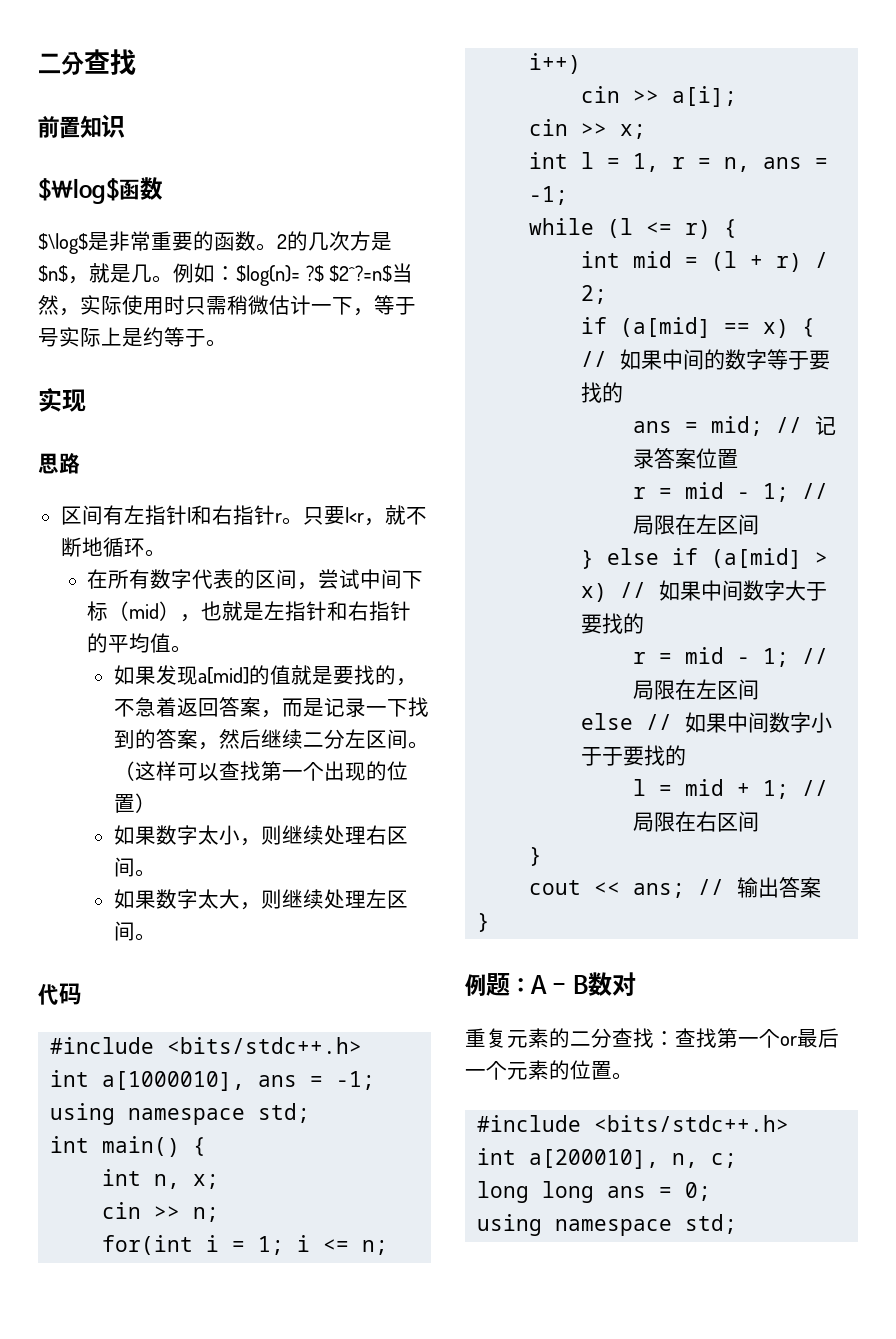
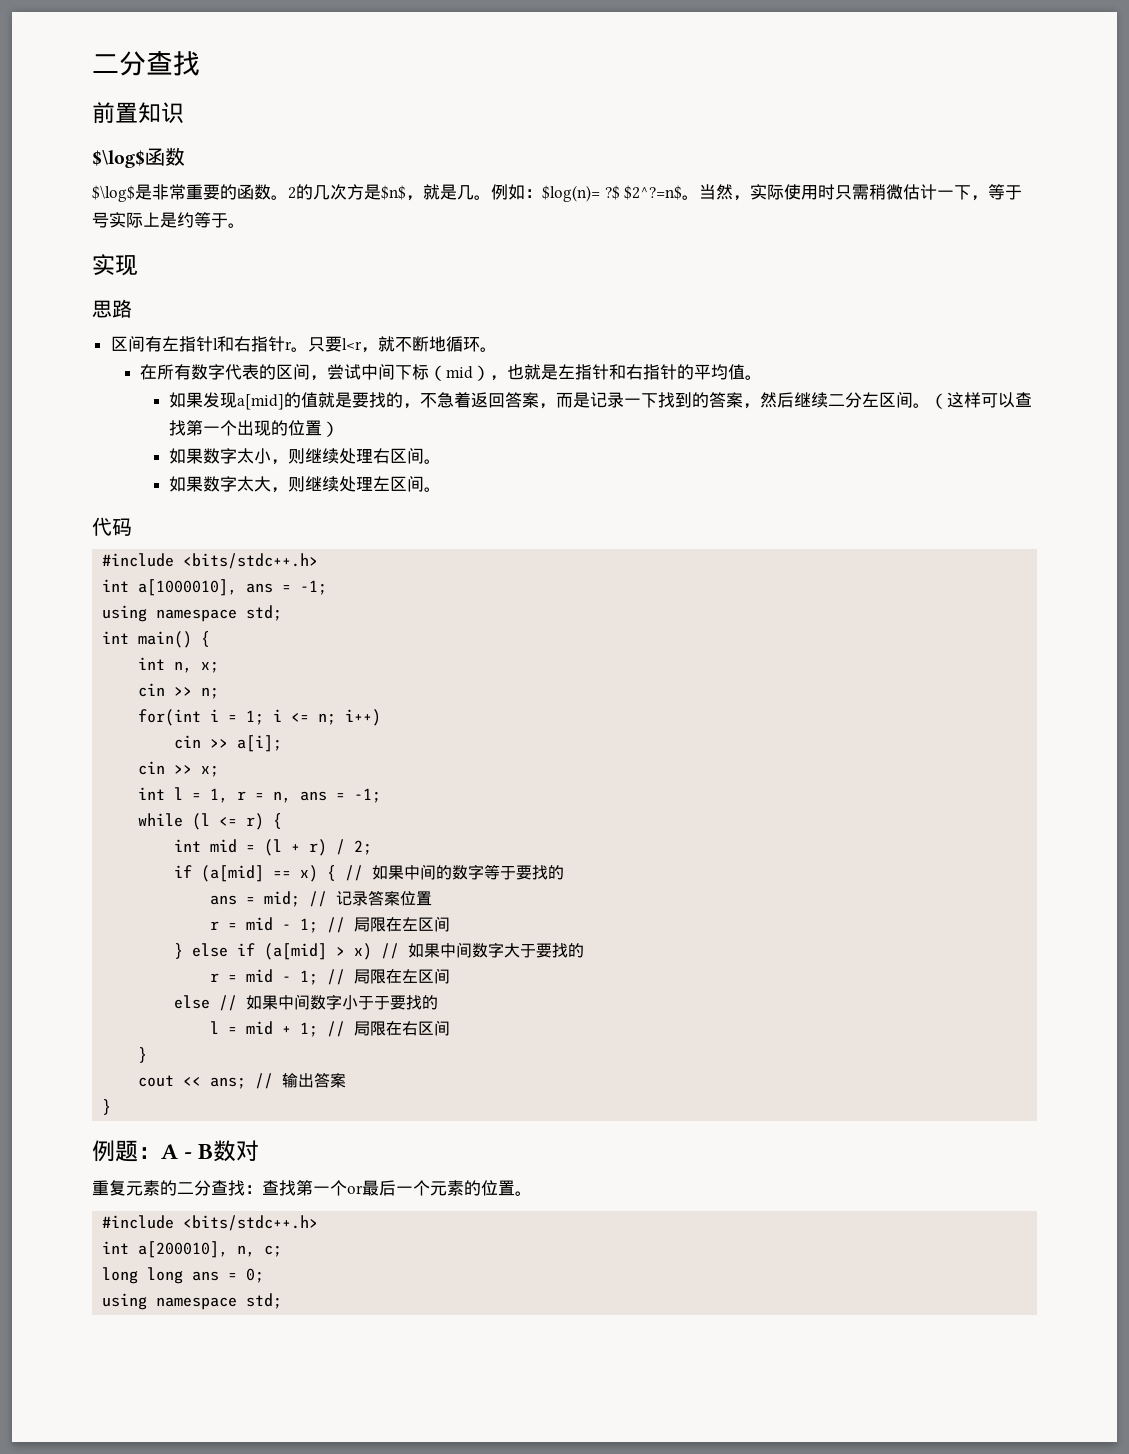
(393, 273) none -> [682,195,700,200] 。

